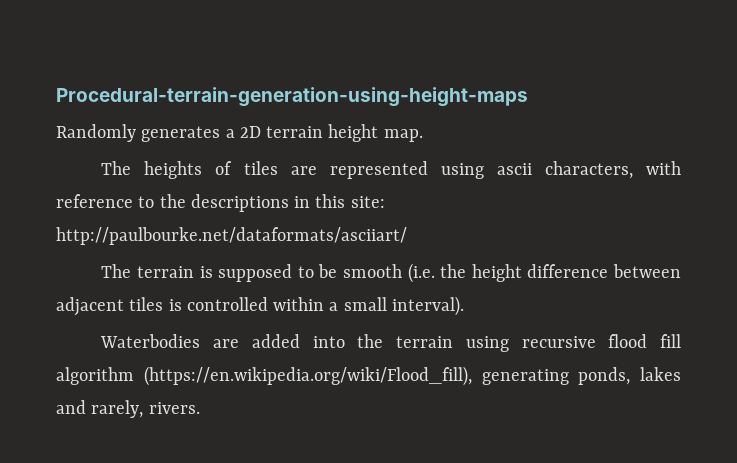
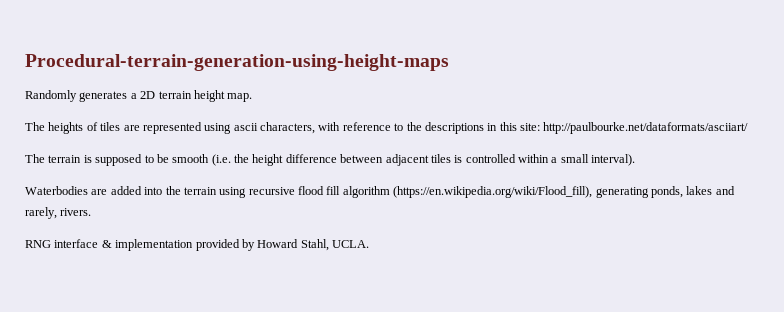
(200, 408) none -> [25,239,369,251] // RNG interface & implementation provided by Howard Stahl, UCLA.

